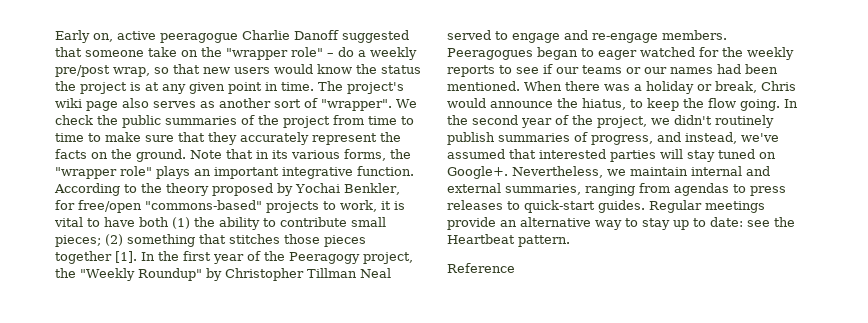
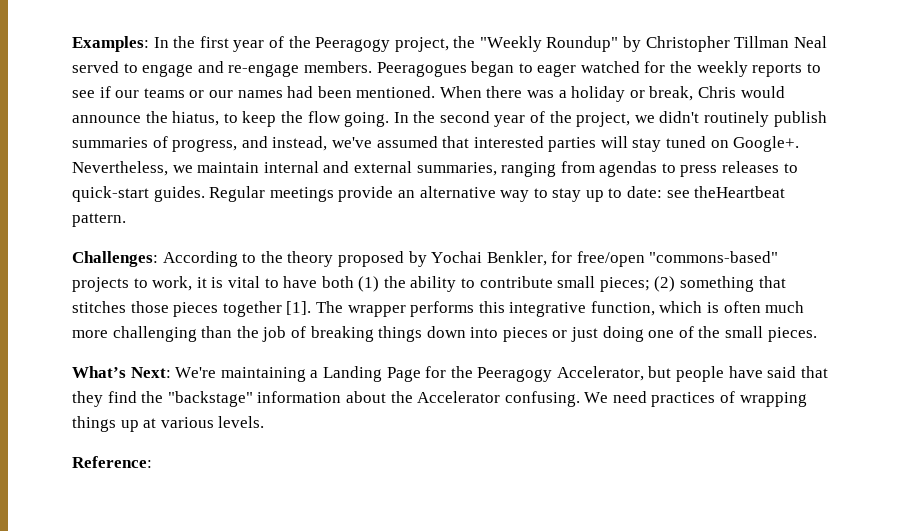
[55,30,409,43] [55,47,417,60] [55,64,421,77] [55,81,404,94] [55,98,417,111] [55,115,414,128] [55,132,401,145] [55,149,411,162] [55,166,414,179] [54,183,400,196] [55,200,405,213] [54,217,386,230] [55,234,366,247] [55,251,137,264] Early on, active peeragogue Charlie Danoff suggested that someone take on the "wrapper role" – do a weekly pre/post wrap, so that new users would know the status the project is at any given point in time. The project's wiki page also serves as another sort of "wrapper". We check the public summaries of the project from time to time to make sure that they accurately represent the facts on the ground. Note that in its various forms, the "wrapper role" plays an important integrative function. According to the theory proposed by Yochai Benkler, for free/open "commons-based" projects to work, it is vital to have both (1) the ability to contribute small pieces; (2) something that stitches those pieces together [1]. -> [72,36,149,52] Examples:
[774,217,795,227] [447,234,515,244] the Heartbeat -> [694,186,786,198] theHeartbeat
[447,263,515,273] Reference -> [72,251,779,267] [72,276,786,292] [72,301,805,317] [72,326,817,342] [72,366,828,382] [72,391,807,407] [72,416,265,432] [72,456,152,468] Challenges: According to the theory proposed by Yochai Benkler, for free/open "commons-based" projects to work, it is vital to have both (1) the ability to contribute small pieces; (2) something that stitches those pieces together [1]. The wrapper performs this integrative function, which is often much more challenging than the job of breaking things down into pieces or just doing one of the small pieces. // What’s Next: We're maintaining a Landing Page for the Peeragogy Accelerator, but people have said that they find the "backstage" information about the Accelerator confusing. We need practices of wrapping things up at various levels. // Reference:

